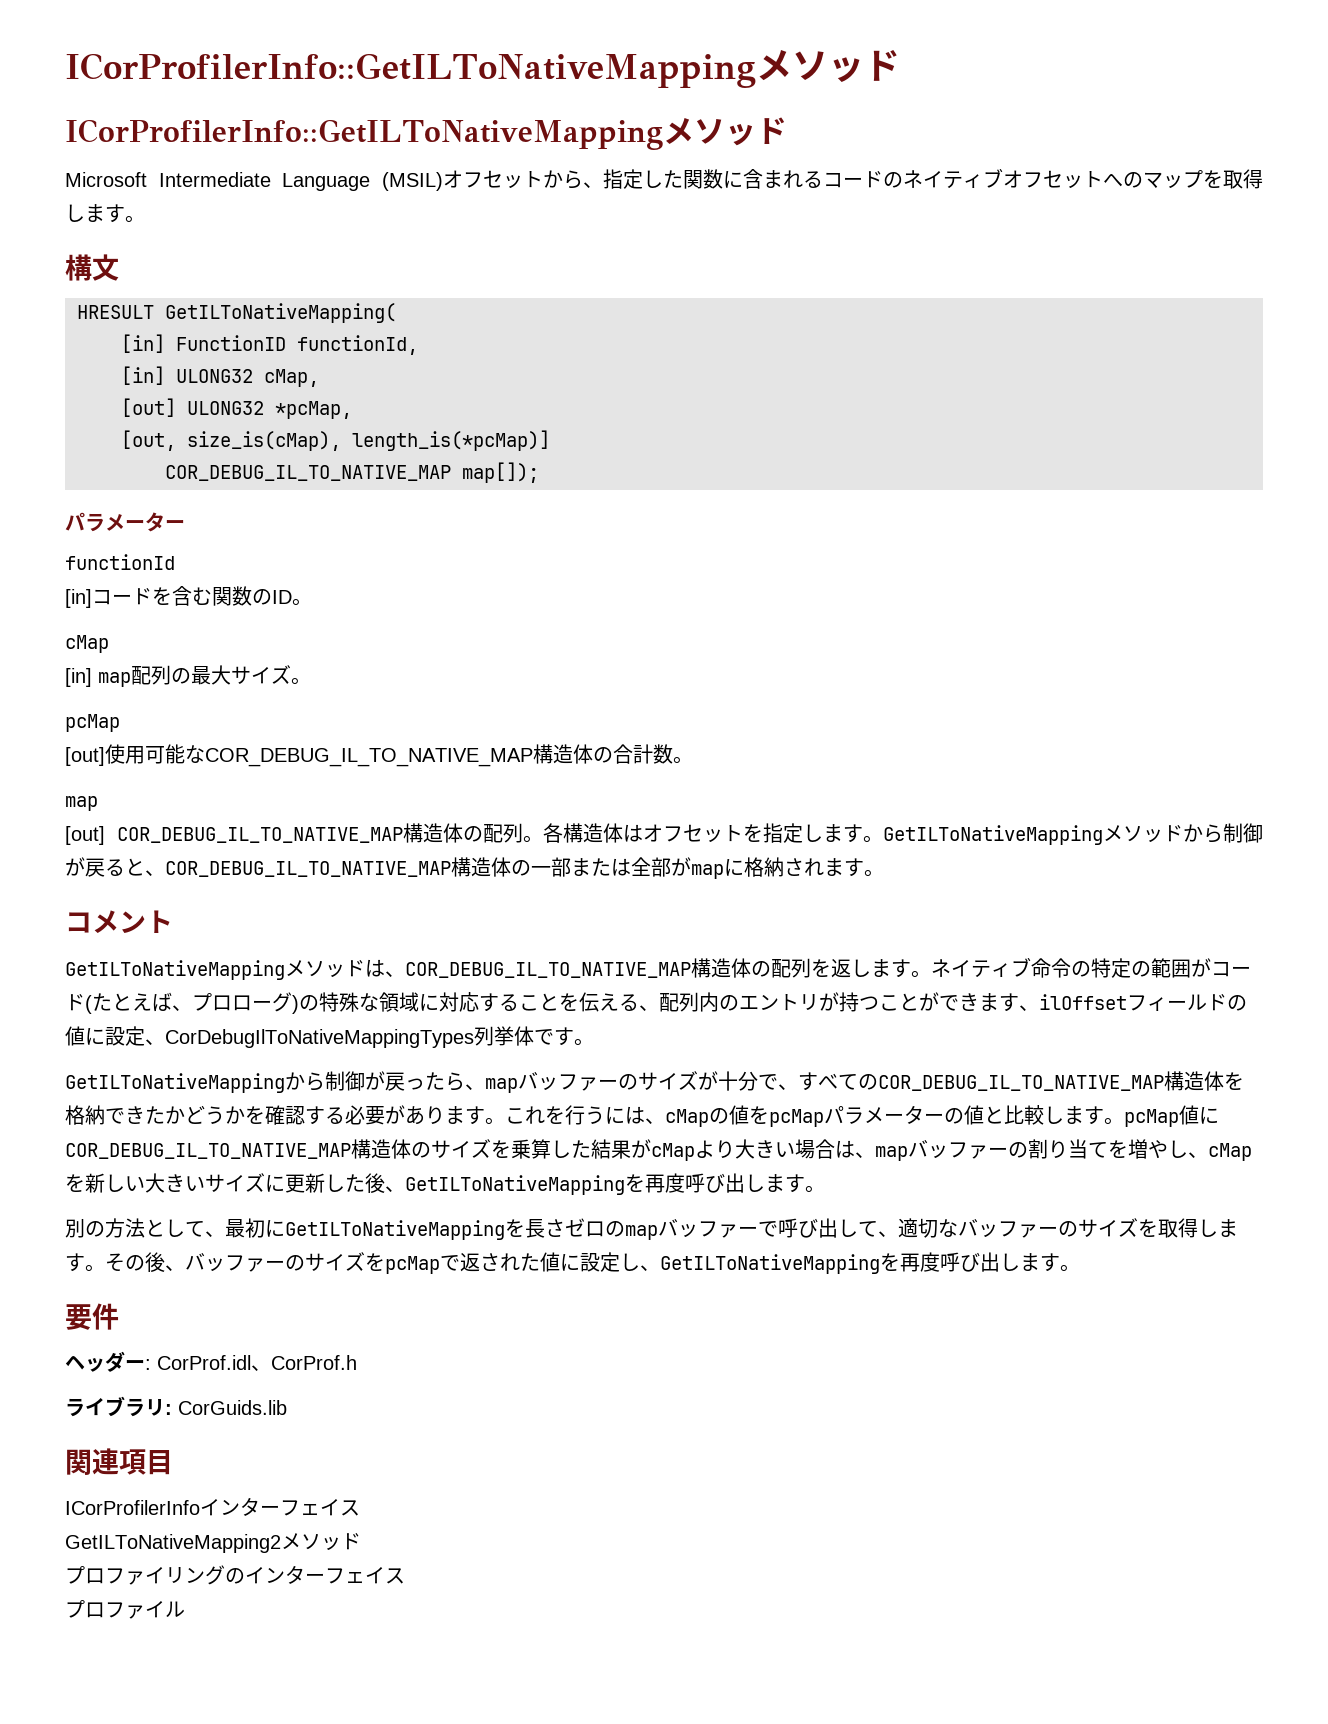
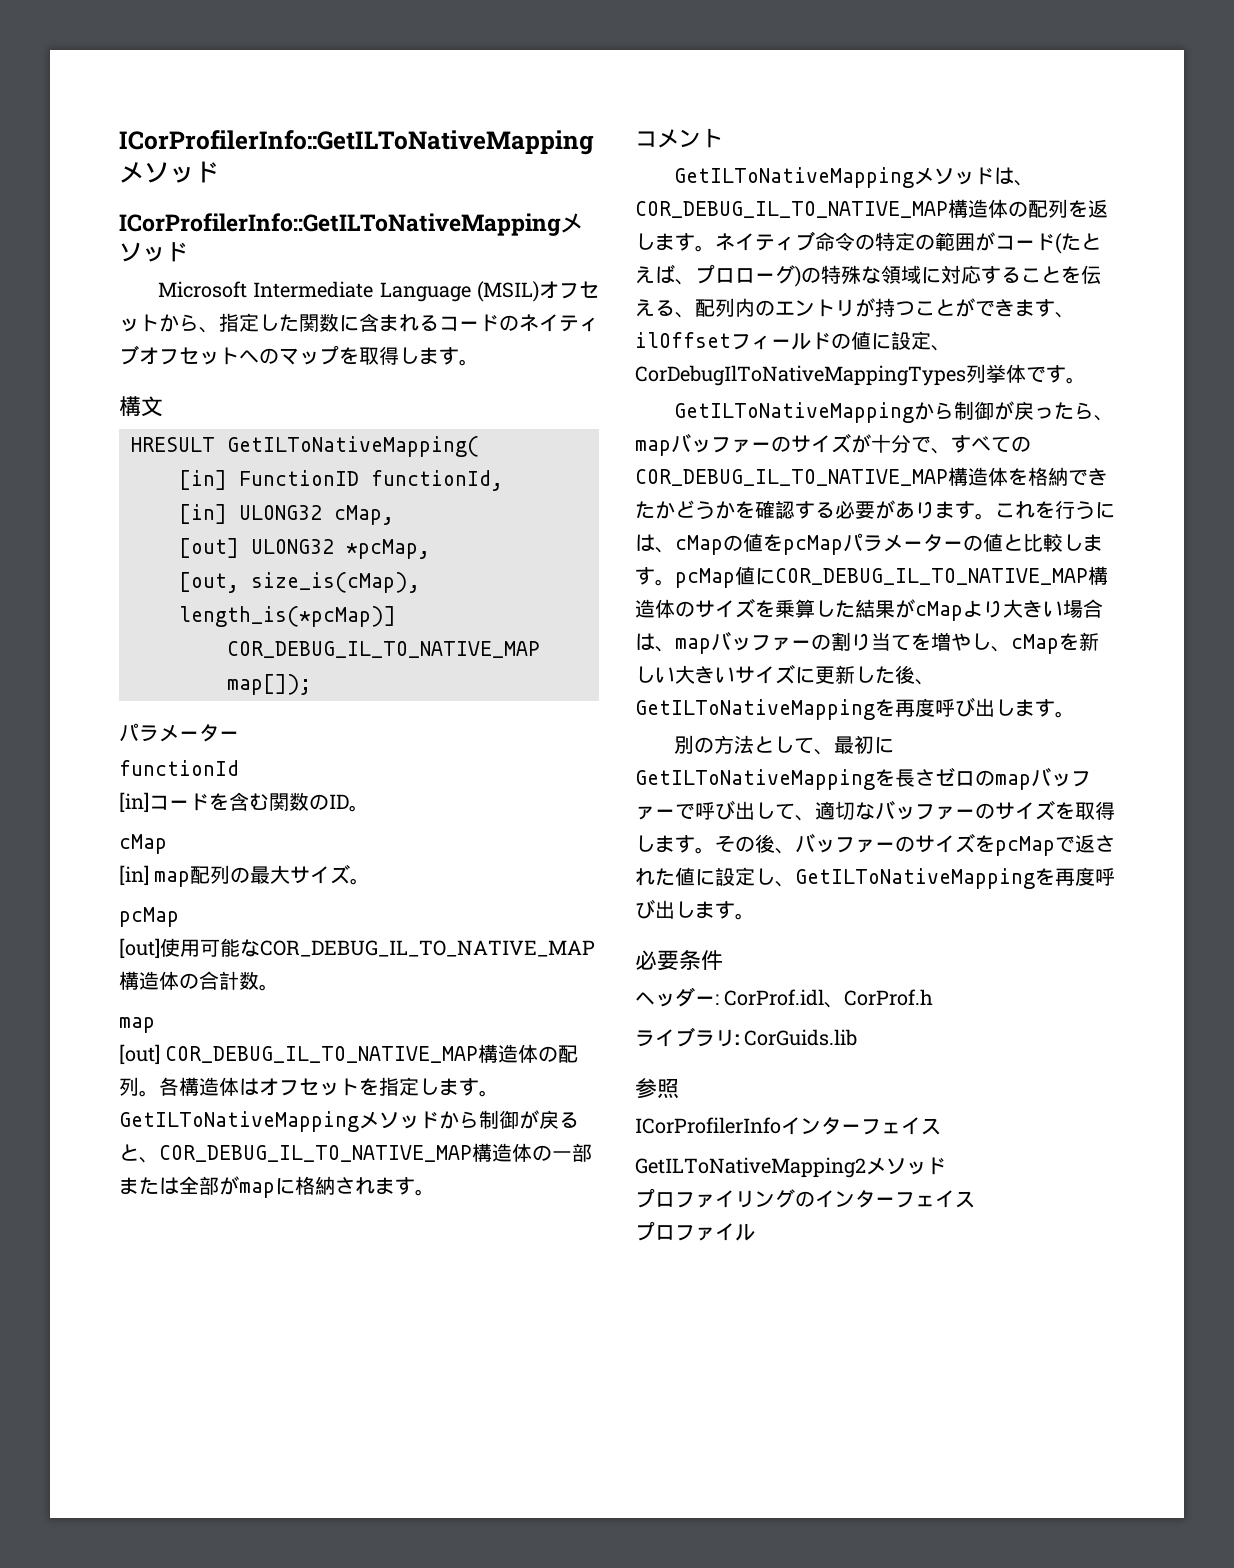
[65,1304,92,1330] 要 -> [635,950,701,971] 必要条
[65,1448,173,1475] 関連項目 -> [635,1078,679,1099] 参照

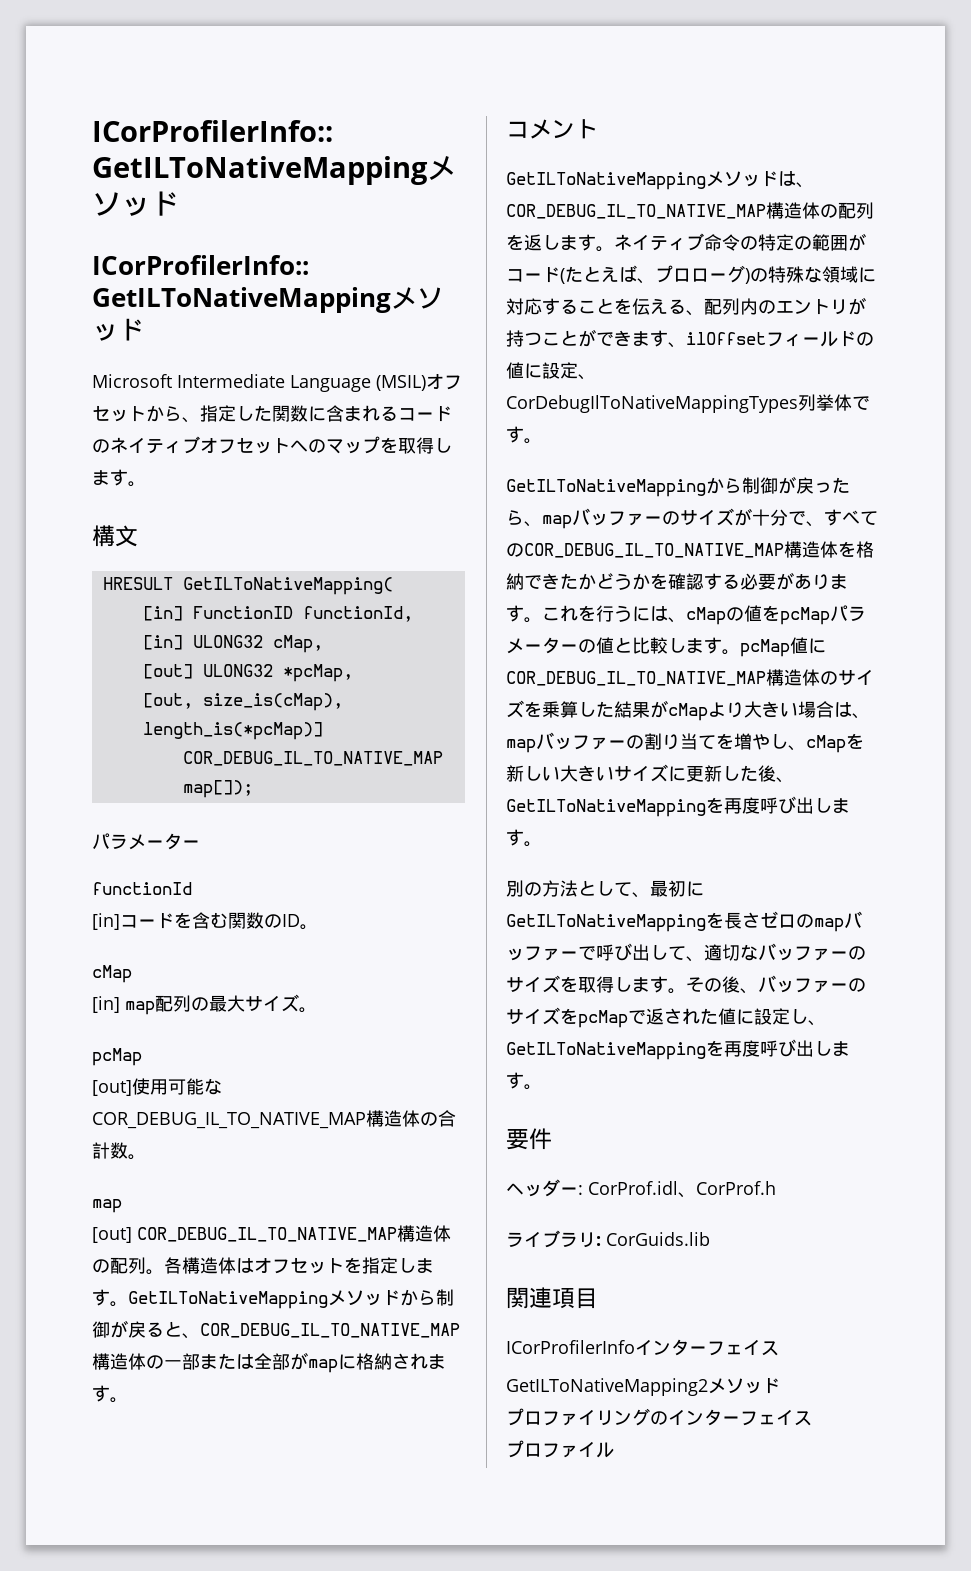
[635,950,701,971] 必要条 -> [506,1129,529,1150] 要
[635,1078,679,1099] 参照 -> [506,1287,598,1309] 関連項目

